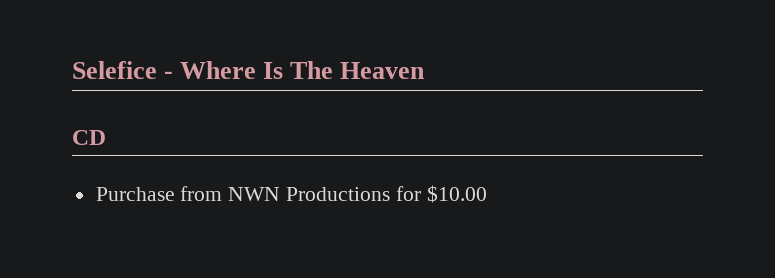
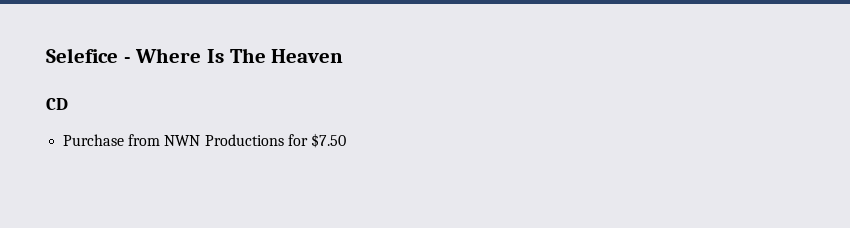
[426,185,487,203] $10.00 -> [310,133,346,148] $7.50

